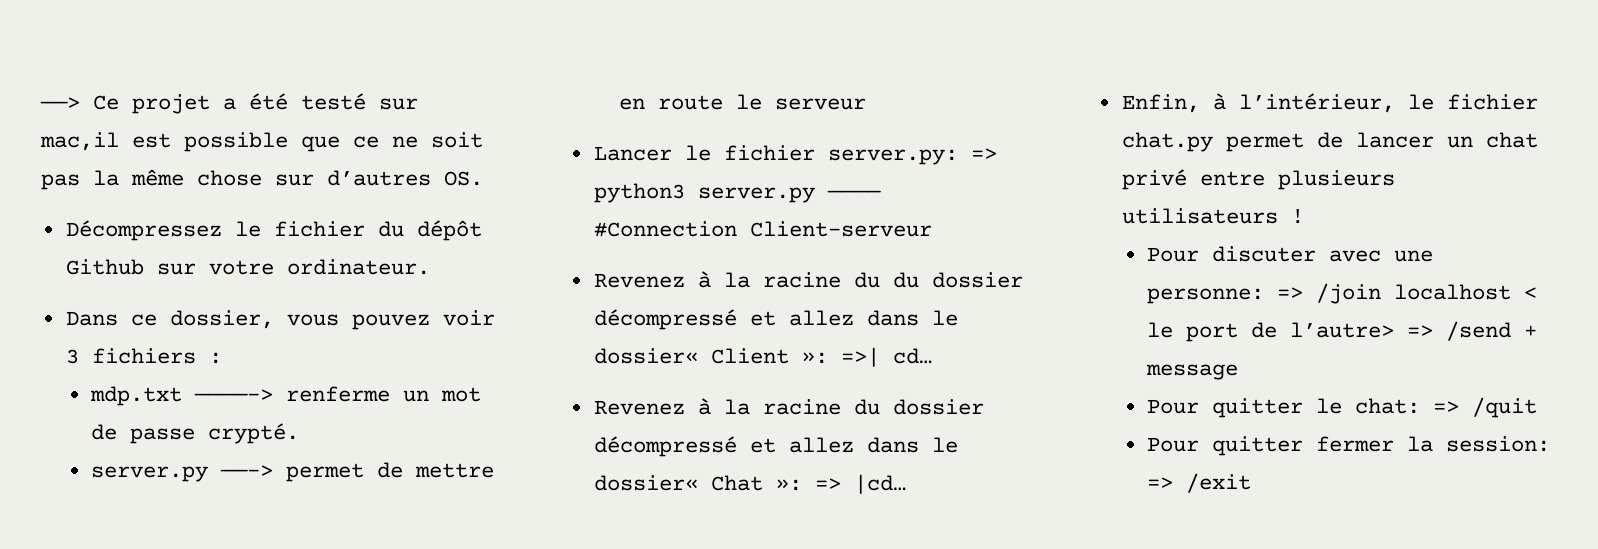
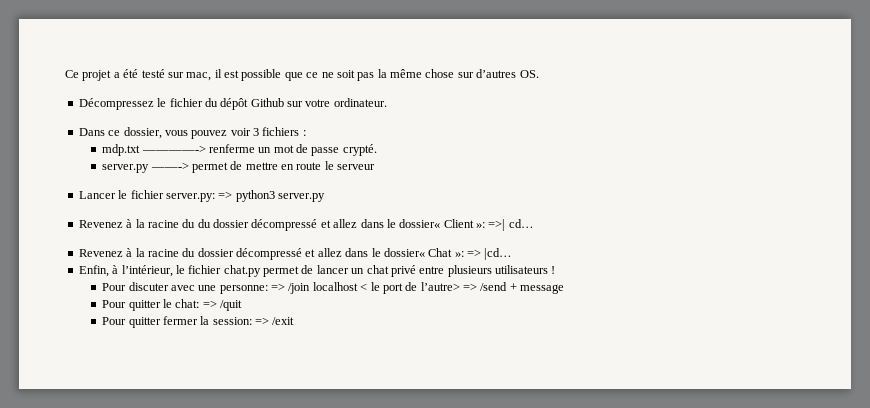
[40,97,80,109] ——> -> (65, 74) none
[40,132,119,151] mac,il -> [186,69,222,81] mac, il
[826,190,881,198] [593,221,932,237] ———— #Connection Client-serveur -> (325, 197) none

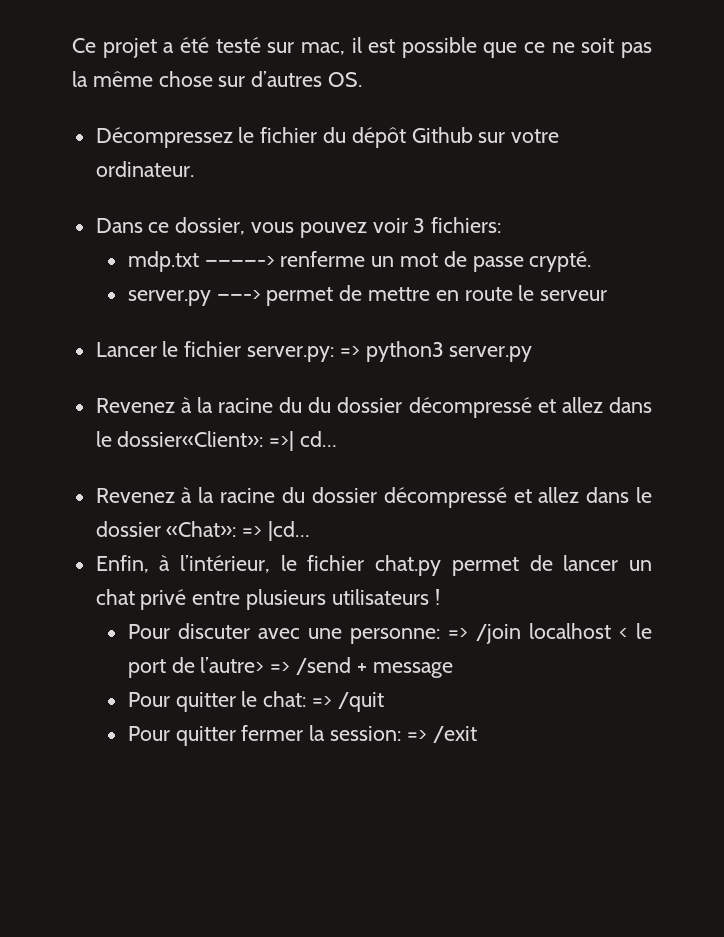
[262,127,306,136] fichiers : -> [431,217,502,233] fichiers:
[399,219,485,228] dossier« Client »: -> [117,431,264,447] dossier«Client»:
[383,248,464,257] dossier« Chat »: -> [95,521,237,537] dossier «Chat»:

